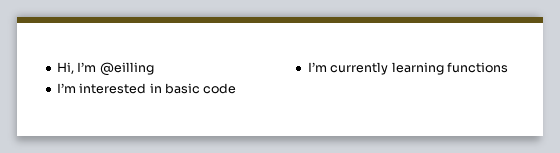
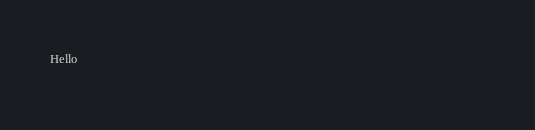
[56,62,154,76] [56,83,237,94] [307,62,508,75] Hi, I’m @eilling // I’m interested in basic code // I’m currently learning functions -> [50,54,77,63] Hello

